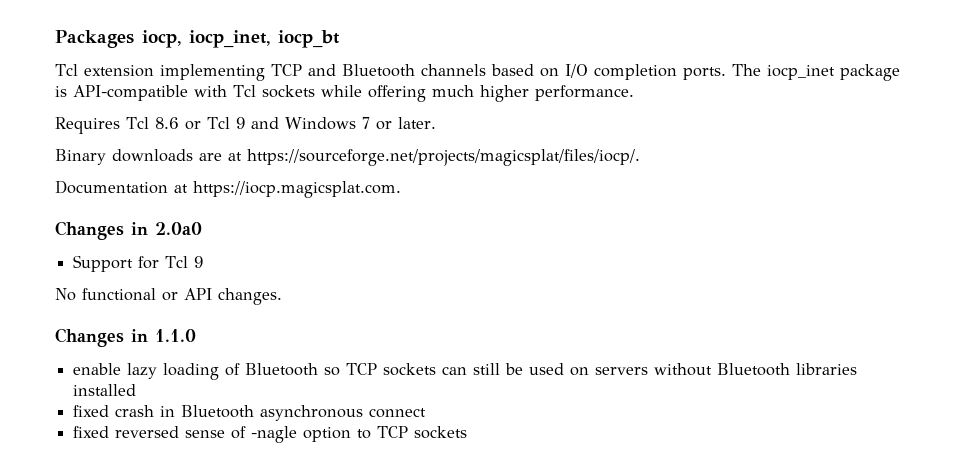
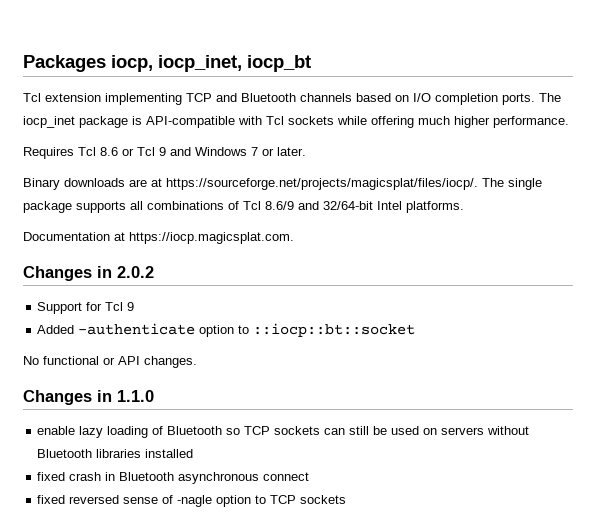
(640, 157) none -> [482,178,542,190] [23,201,464,213] The single package supports all combinations of Tcl 8.6/9 and 32/64-bit Intel platforms.
[155,222,202,235] 2.0a0 -> [117,266,154,278] 2.0.2
(204, 262) none -> [37,323,416,337] // Added -authenticate option to ::iocp::bt::socket

